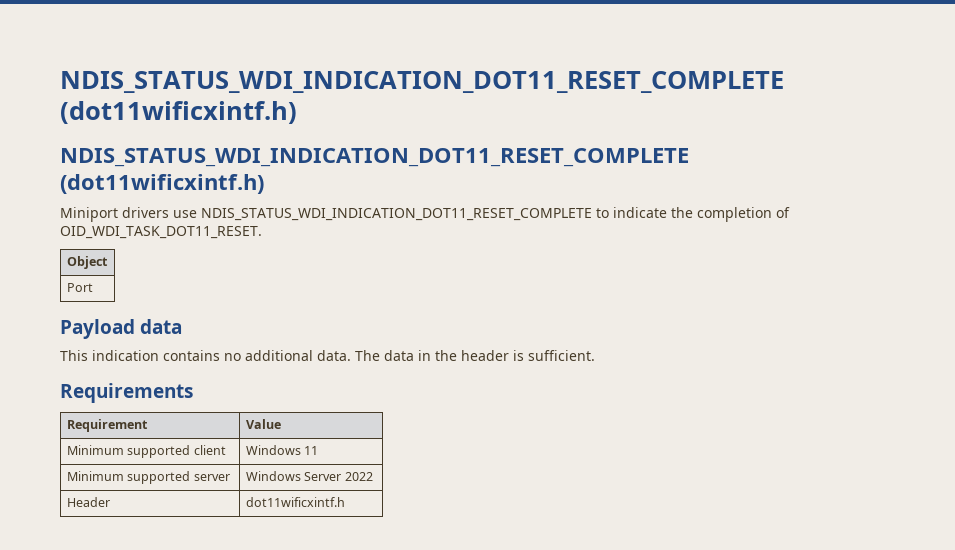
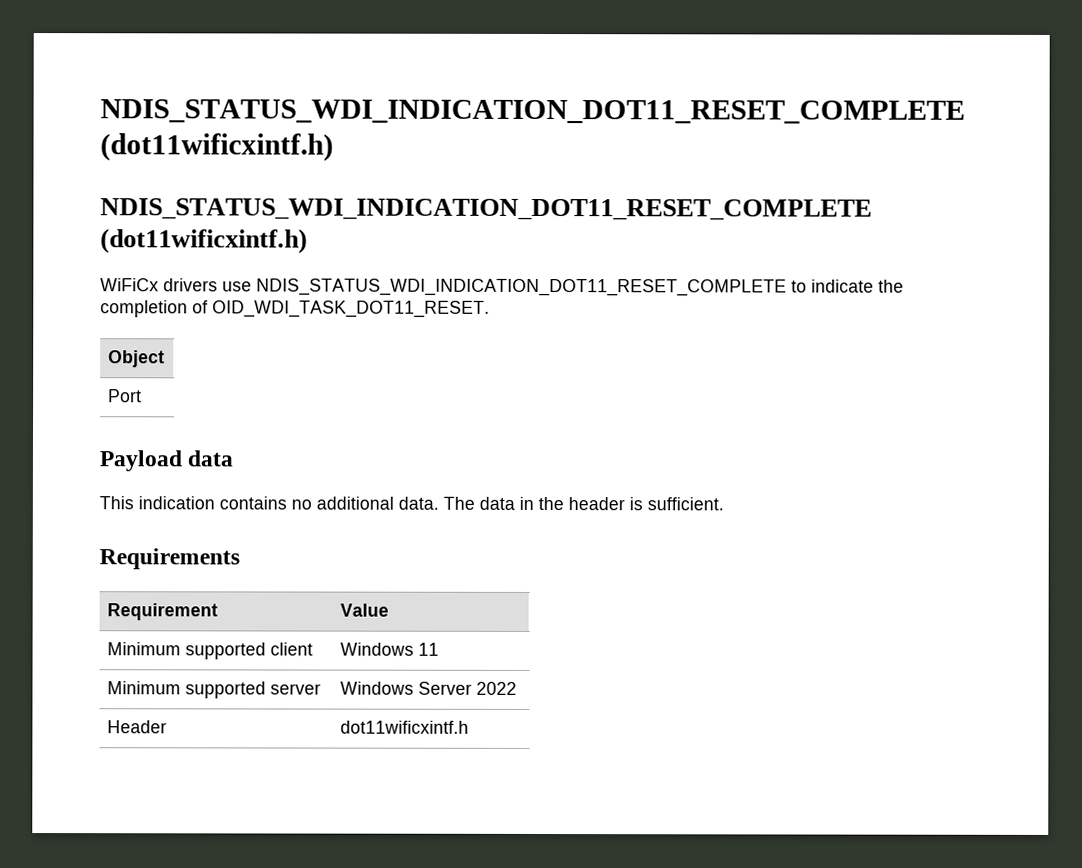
[60,207,118,222] Miniport -> [100,278,159,292] WiFiCx

